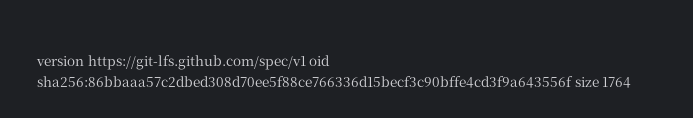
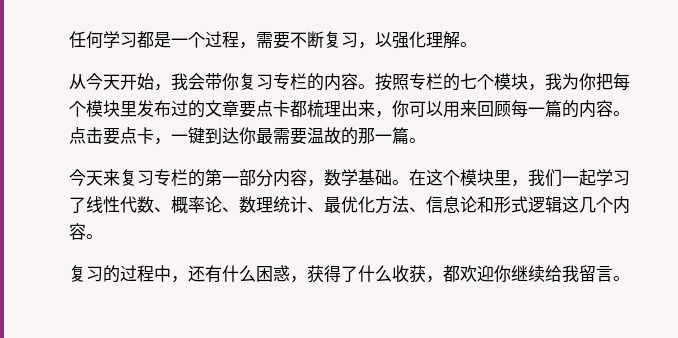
[36,55,331,70] [37,76,632,88] version https://git-lfs.github.com/spec/v1 oid sha256:86bbaaa57c2dbed308d70ee5f88ce766336d15becf3c90bffe4cd3f9a643556f size 1764 -> [69,31,477,49] [69,73,630,91] [69,100,630,118] [69,127,426,145] [69,169,630,187] [69,196,630,214] [69,223,103,240] [69,265,630,283] 任何学习都是一个过程，需要不断复习，以强化理解。 // 从今天开始，我会带你复习专栏的内容。按照专栏的七个模块，我为你把每个模块里发布过的文章要点卡都梳理出来，你可以用来回顾每一篇的内容。点击要点卡，一键到达你最需要温故的那一篇。 // 今天来复习专栏的第一部分内容，数学基础。在这个模块里，我们一起学习了线性代数、概率论、数理统计、最优化方法、信息论和形式逻辑这几个内容。 // 复习的过程中，还有什么困惑，获得了什么收获，都欢迎你继续给我留言。

